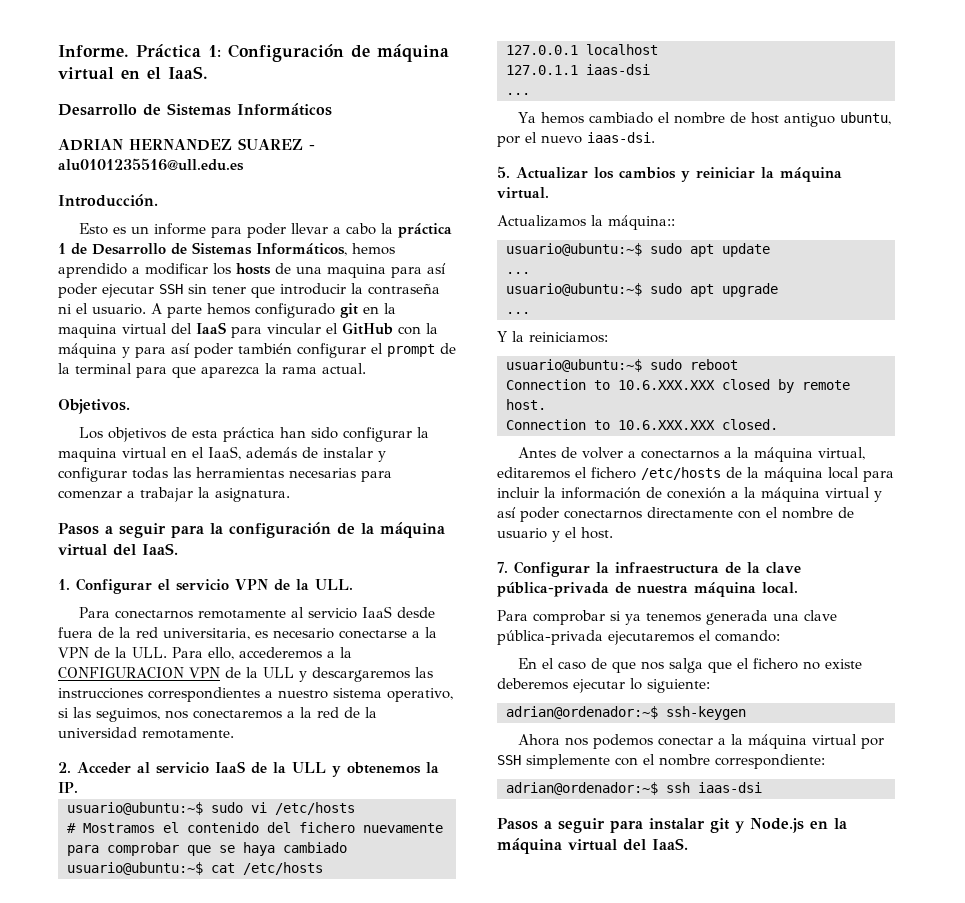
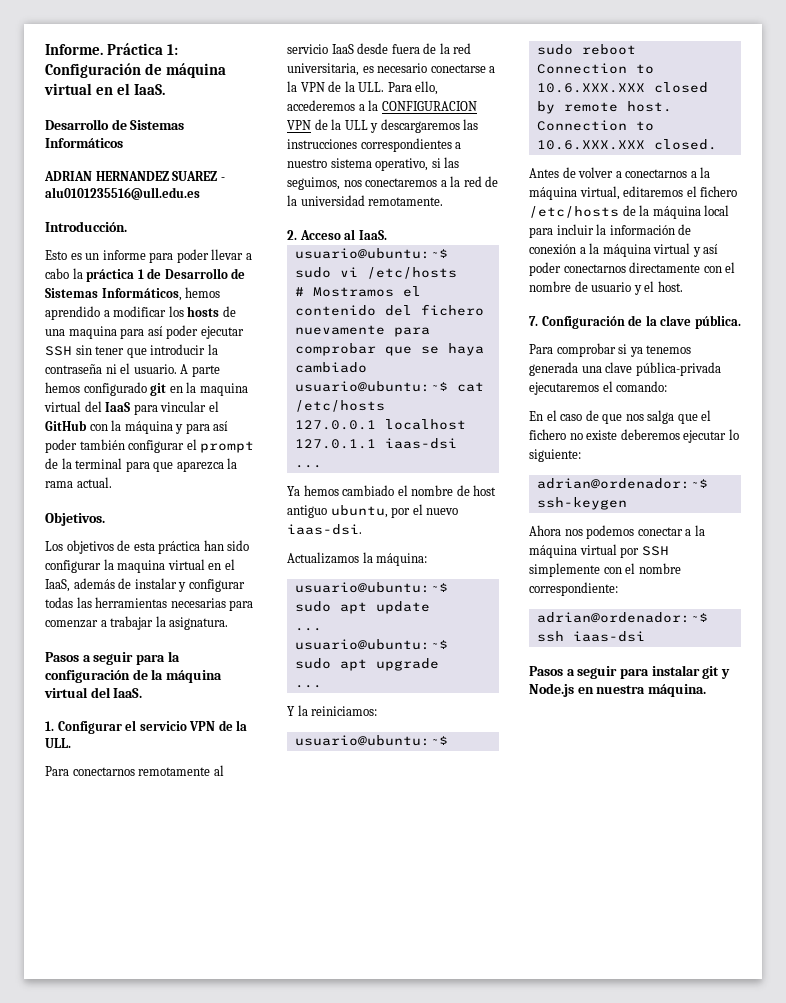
[77,761,439,777] [58,782,78,793] Acceder al servicio IaaS de la ULL y obtenemos la IP. -> [299,229,387,240] Acceso al IaaS.
[497,166,842,182] [497,187,549,199] // 5. Actualizar los cambios y reiniciar la máquina virtual. -> (362, 529) none
[608,215,675,230] máquina:: -> [376,553,428,566] máquina:
[514,561,801,577] [497,582,798,597] Configurar la infraestructura de la clave pública-privada de nuestra máquina local. -> [541,315,741,329] Configuración de la clave pública.
[834,818,847,829] [497,838,688,854] la máquina virtual del IaaS. -> [596,684,706,697] nuestra máquina.

